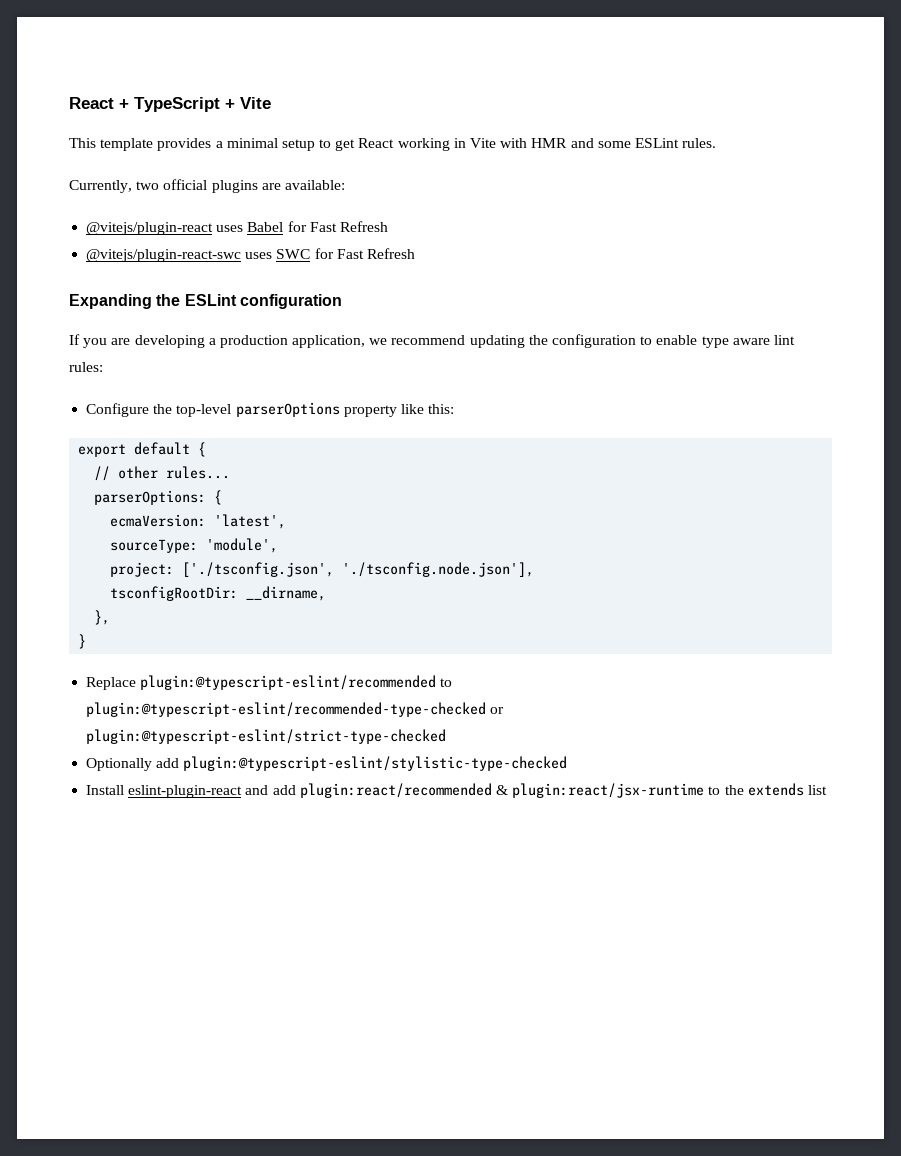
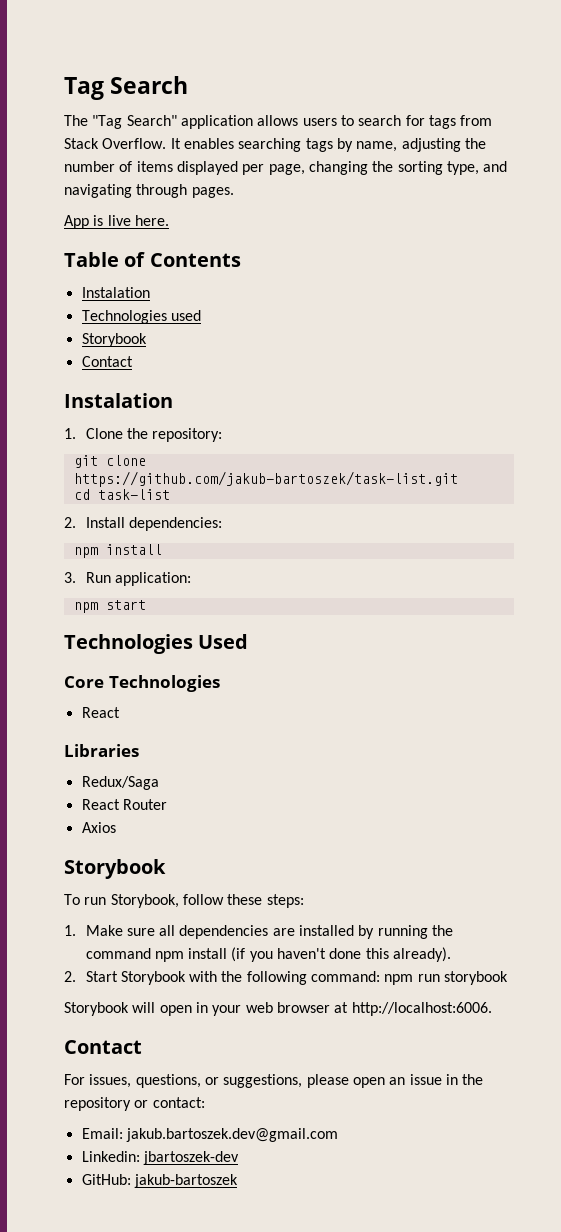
[69,97,271,112] [69,138,717,151] [69,179,345,193] [86,221,388,235] [86,248,415,262] [69,294,342,309] [69,334,795,348] [69,362,103,372] [86,402,455,417] [78,442,207,457] [94,466,231,481] [94,490,223,505] [110,514,287,529] [110,538,279,553] [110,562,535,577] [110,586,327,601] [94,610,111,625] [78,634,87,649] [86,675,453,690] [86,702,505,717] [86,729,447,744] [86,756,568,771] [86,783,827,798] React + TypeScript + Vite // This template provides a minimal setup to get React working in Vite with HMR and some ESLint rules. // Currently, two official plugins are available: // @vitejs/plugin-react uses Babel for Fast Refresh // @vitejs/plugin-react-swc uses SWC for Fast Refresh // Expanding the ESLint configuration // If you are developing a production application, we recommend updating the configuration to enable type aware lint rules: // Configure the top-level parserOptions property like this: // export default { // // other rules... // parserOptions: { // ecmaVersion: 'latest', // sourceType: 'module', // project: ['./tsconfig.json', './tsconfig.node.json'], // tsconfigRootDir: __dirname, // }, // } // Replace plugin:@typescript-eslint/recommended to plugin:@typescript-eslint/recommended-type-checked or plugin:@typescript-eslint/strict-type-checked // Optionally add plugin:@typescript-eslint/stylistic-type-checked // Install eslint-plugin-react and add plugin:react/recommended & plugin:react/jsx-runtime to the extends list -> [64,76,189,100] [64,115,493,129] [64,138,486,152] [64,161,508,175] [64,184,234,198] [64,215,169,229] [64,252,241,267] [81,287,150,298] [81,310,201,324] [81,333,147,347] [81,356,133,367] [64,393,173,408] [64,428,223,442] [73,455,146,468] [73,471,458,487] [73,489,170,500] [64,517,222,531] [73,544,162,558] [64,572,191,586] [73,600,146,613] [64,634,249,654] [64,675,220,692] [81,707,120,718] [64,744,139,757] [81,776,159,790] [81,799,167,810] [81,822,116,833] [64,859,166,879] [64,894,304,908] [64,925,454,939] [85,947,452,962] [64,971,509,985] [64,1002,492,1016] [64,1040,142,1054] [64,1074,484,1088] [64,1097,205,1111] [81,1128,338,1142] [81,1151,239,1165] [81,1174,238,1188] Tag Search // The "Tag Search" application allows users to search for tags from Stack Overflow. It enables searching tags by name, adjusting the number of items displayed per page, changing the sorting type, and navigating through pages. // App is live here. // Table of Contents // Instalation // Technologies used // Storybook // Contact // Instalation // 1. Clone the repository: // git clone https://github.com/jakub-bartoszek/task-list.git // cd task-list // 2. Install dependencies: // npm install // 3. Run application: // npm start // Technologies Used // Core Technologies // React // Libraries // Redux/Saga // React Router // Axios // Storybook // To run Storybook, follow these steps: // 1. Make sure all dependencies are installed by running the command npm install (if you haven't done this already). // 2. Start Storybook with the following command: npm run storybook // Storybook will open in your web browser at http://localhost:6006. // Contact // For issues, questions, or suggestions, please open an issue in the repository or contact: // Email: jakub.bartoszek.dev@gmail.com // Linkedin: jbartoszek-dev // GitHub: jakub-bartoszek

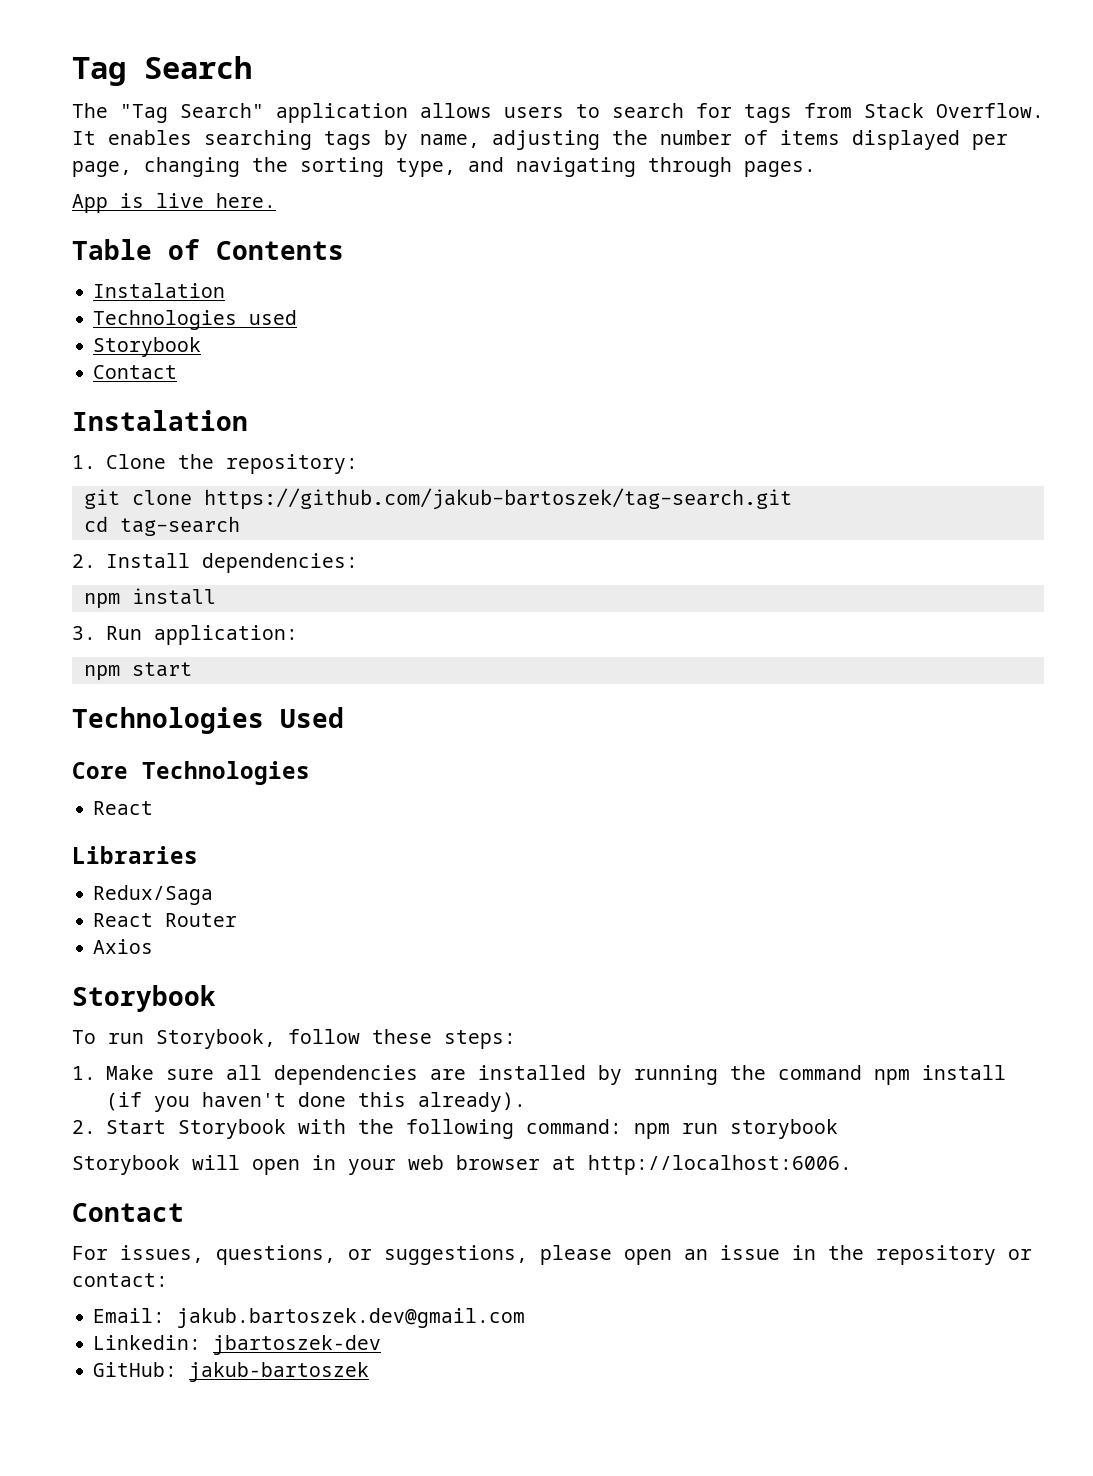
[73,471,458,487] https://github.com/jakub-bartoszek/task-list.git -> [203,488,792,510] https://github.com/jakub-bartoszek/tag-search.git
[97,489,170,500] task-list -> [119,516,240,536] tag-search

